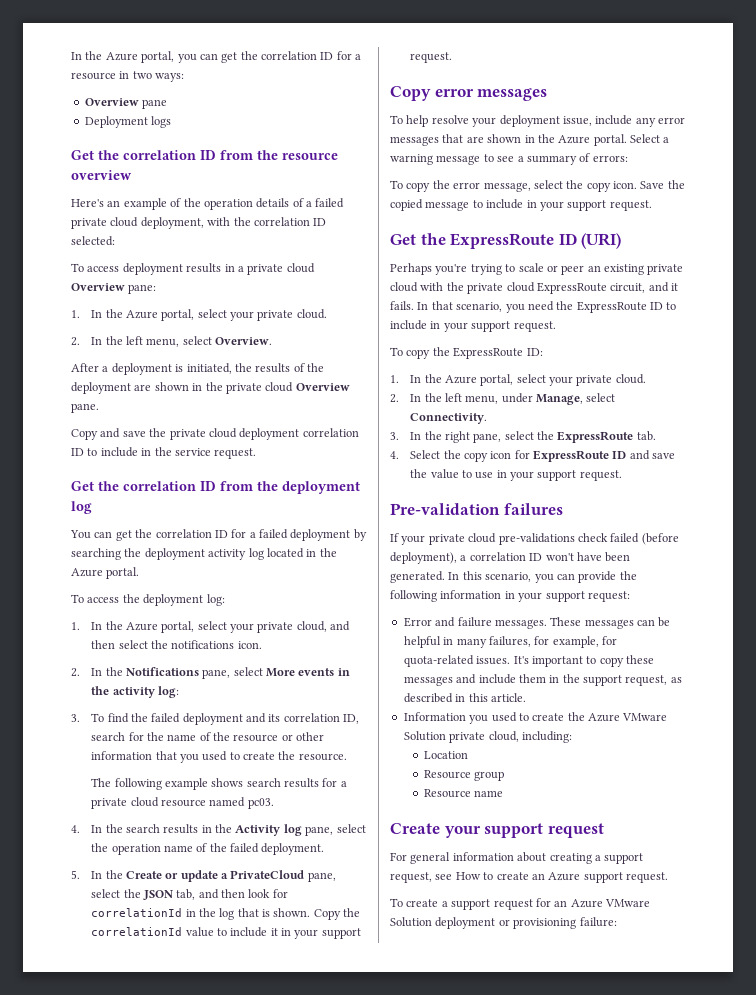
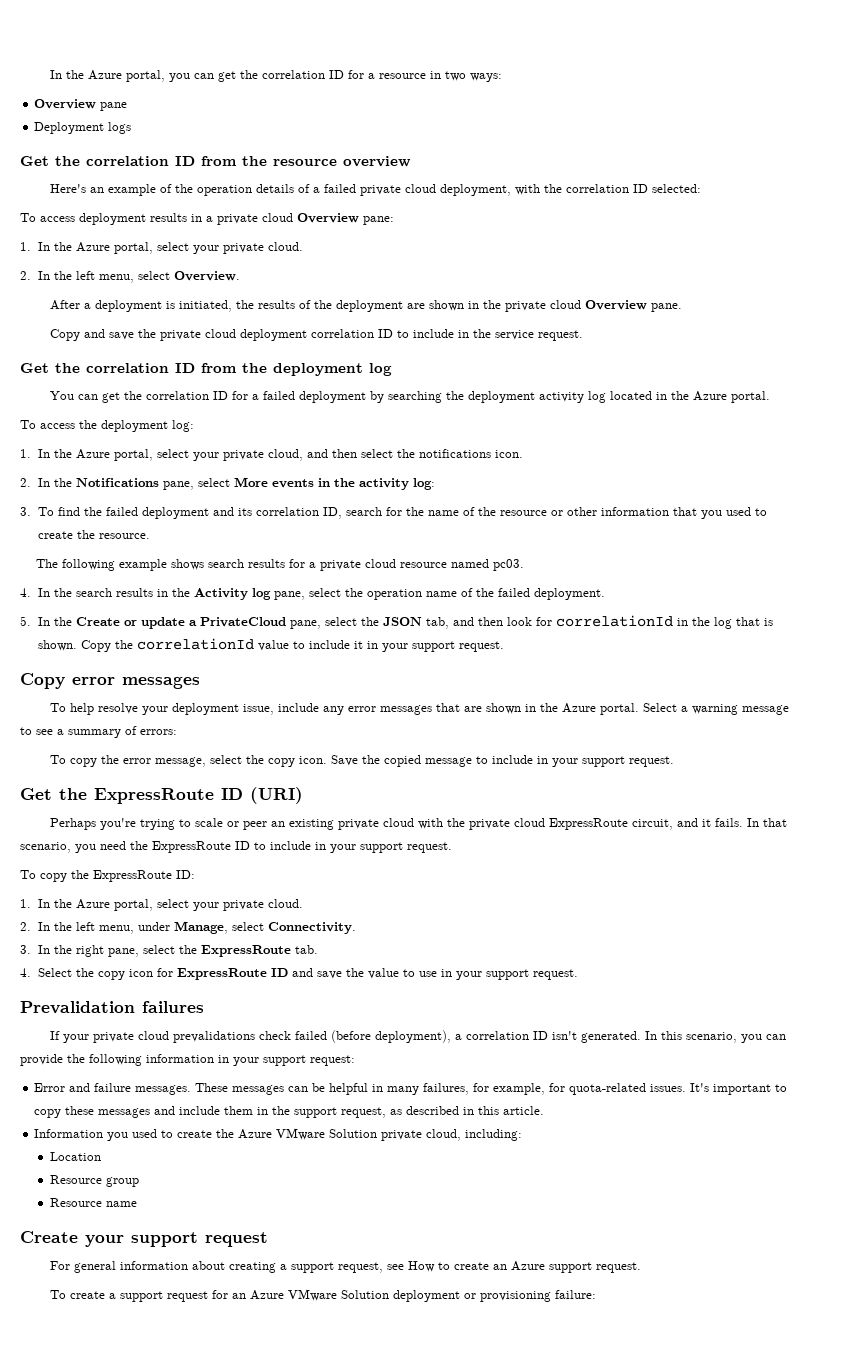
[390,503,500,515] Pre-validation -> [20,1001,135,1014] Prevalidation
[498,533,575,545] pre-validations -> [172,1031,255,1043] prevalidations
[545,552,631,562] won't have been -> [551,1031,577,1040] isn't

